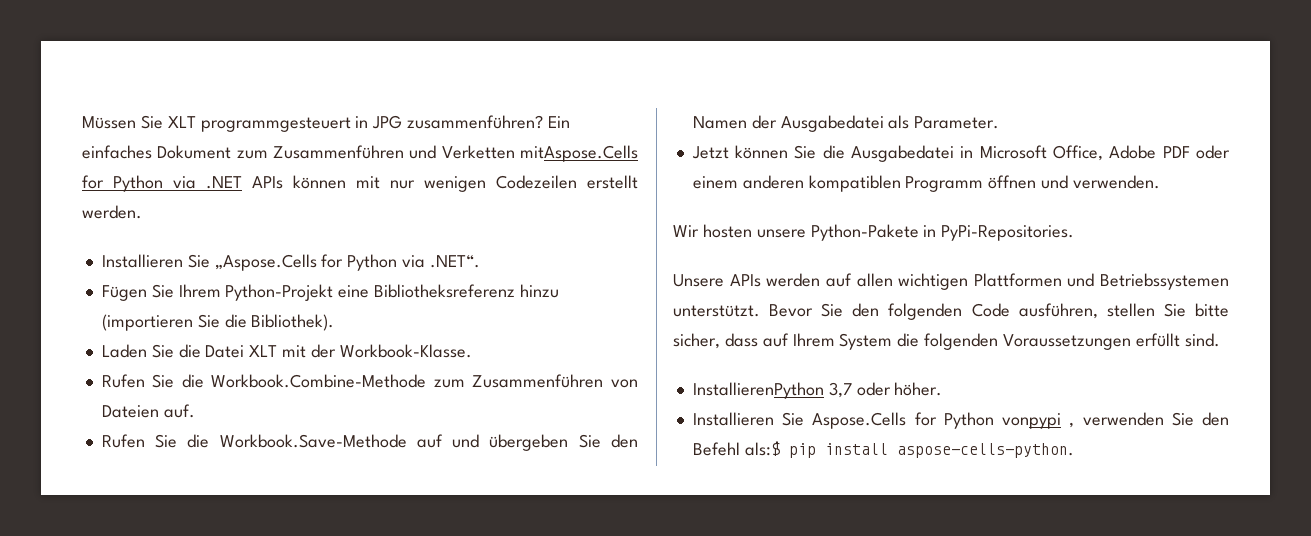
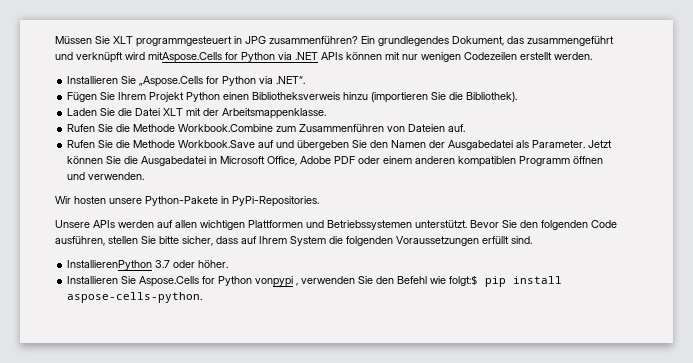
[82,145,515,159] einfaches Dokument zum Zusammenführen und Verketten -> [378,36,614,46] [55,52,145,63] grundlegendes Dokument, das zusammengeführt und verknüpft wird
[225,284,516,301] Python-Projekt eine Bibliotheksreferenz -> [149,92,341,102] Projekt Python einen Bibliotheksverweis
[339,344,472,358] [101,374,427,388] Workbook-Klasse. // Rufen Sie die Workbook.Combine-Methode -> [222,108,327,119] [67,124,274,132] Arbeitsmappenklasse. // Rufen Sie die Methode Workbook.Combine
[219,434,407,448] Workbook.Save-Methode -> [133,140,256,148] Methode Workbook.Save
(1000, 122) // -> (586, 144) none
[828,382,852,398] 3,7 -> [155,260,171,268] 3.7
[744,441,780,456] als:$ -> [430,276,479,286] wie folgt:$

